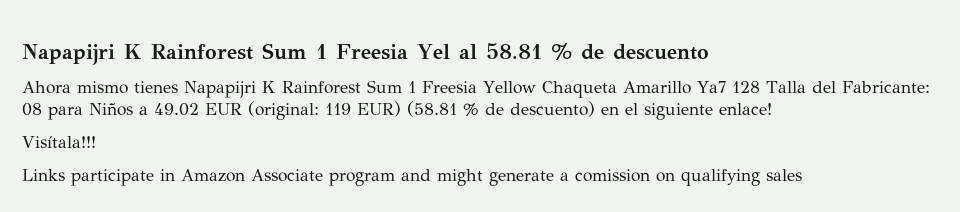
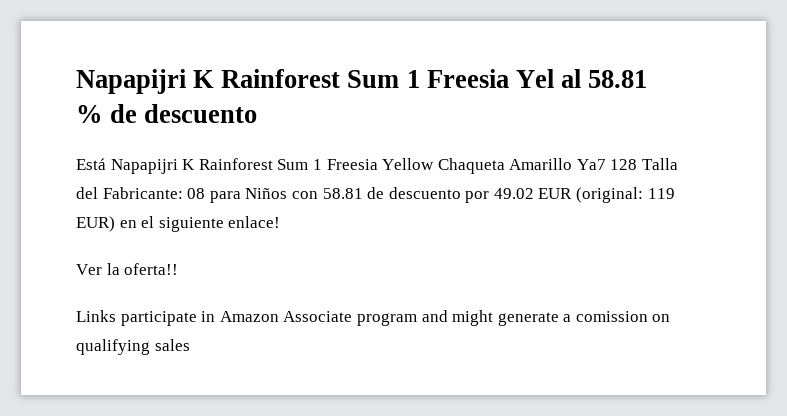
[22,81,178,94] Ahora mismo tienes -> [76,158,106,170] Está
[139,106,148,115] a -> [291,187,490,203] con 58.81 de descuento por
[407,101,595,117] (58.81 % de descuento) -> (115, 224) none
[22,136,96,148] Visítala!!! -> [76,263,179,275] Ver la oferta!!

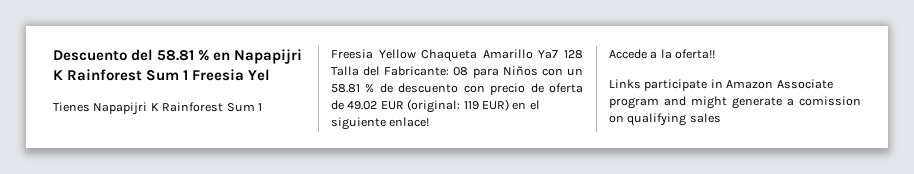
(76, 81) none -> [53,49,231,61] Descuento del 58.81 % en
[561,69,648,88] [76,104,258,123] [76,158,106,170] al 58.81 % de descuento // Está -> [53,102,90,112] // Tienes
[322,187,490,203] 58.81 de descuento por -> [567,68,583,76] [331,83,583,95] [331,100,344,110] un 58.81 % de descuento con precio de oferta de
[76,264,102,275] Ver -> [609,49,658,59] Accede a

